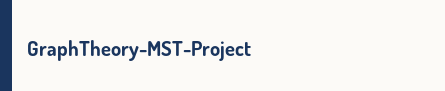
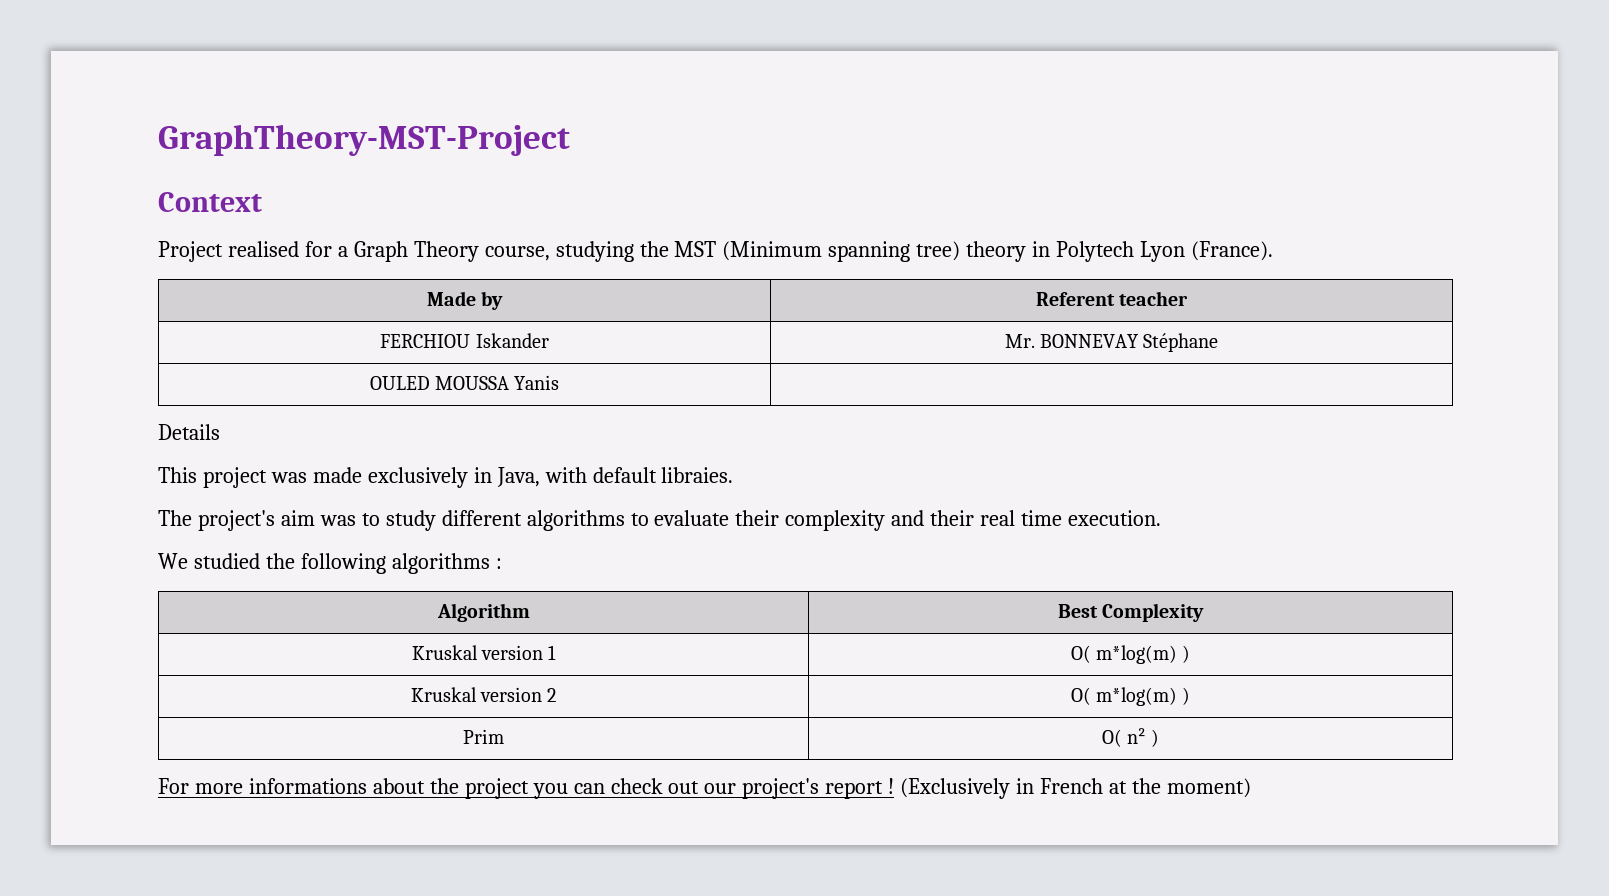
(251, 50) none -> [158,192,262,212] [158,241,1273,262] [426,291,504,310] [1035,291,1189,306] [380,333,549,348] [1004,333,1219,352] [369,375,560,390] [158,424,220,440] [158,467,734,488] [158,510,1162,531] [158,553,502,574] [436,603,530,622] [1057,603,1205,622] [411,645,557,660] [1070,645,1191,664] [410,687,557,702] [1070,687,1191,706] [463,729,504,744] [1101,728,1160,747] [158,778,1251,799] // Context // Project realised for a Graph Theory course, studying the MST (Minimum spanning tree) theory in Polytech Lyon (France). // Made by | Referent teacher // FERCHIOU Iskander | Mr. BONNEVAY Stéphane // OULED MOUSSA Yanis | // Details // This project was made exclusively in Java, with default libraies. // The project's aim was to study different algorithms to evaluate their complexity and their real time execution. // We studied the following algorithms : // Algorithm | Best Complexity // Kruskal version 1 | O( m*log(m) ) // Kruskal version 2 | O( m*log(m) ) // Prim | O( n² ) // For more informations about the project you can check out our project's report ! (Exclusively in French at the moment)

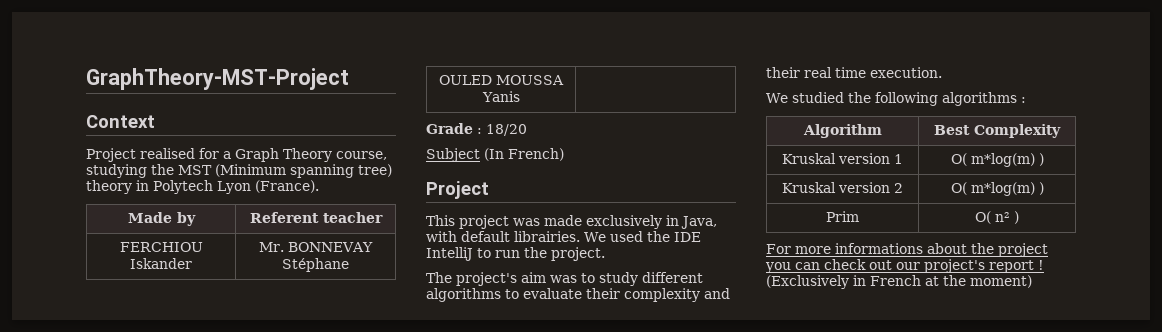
[158,424,220,440] Details -> [426,123,527,136] [426,148,564,162] [426,181,489,199] Grade : 18/20 // Subject (In French) // Project
[661,467,734,483] libraies. -> [514,231,701,242] [426,247,605,261] librairies. We used the IDE IntelliJ to run the project.

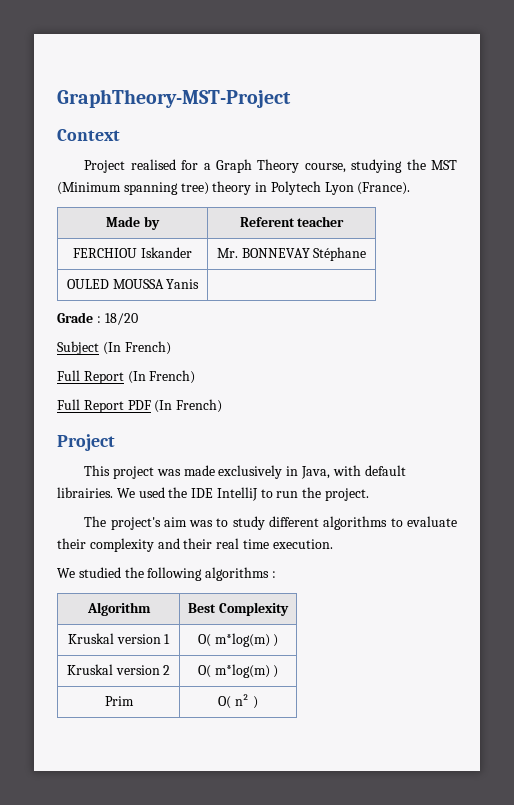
(564, 154) none -> [57,370,196,384] [57,399,223,413] // Full Report (In French) // Full Report PDF (In French)
[766,243,1048,257] [765,259,1044,273] [766,275,1032,289] // For more informations about the project you can check out our project's report ! (Exclusively in French at the moment) -> (258, 702) none

